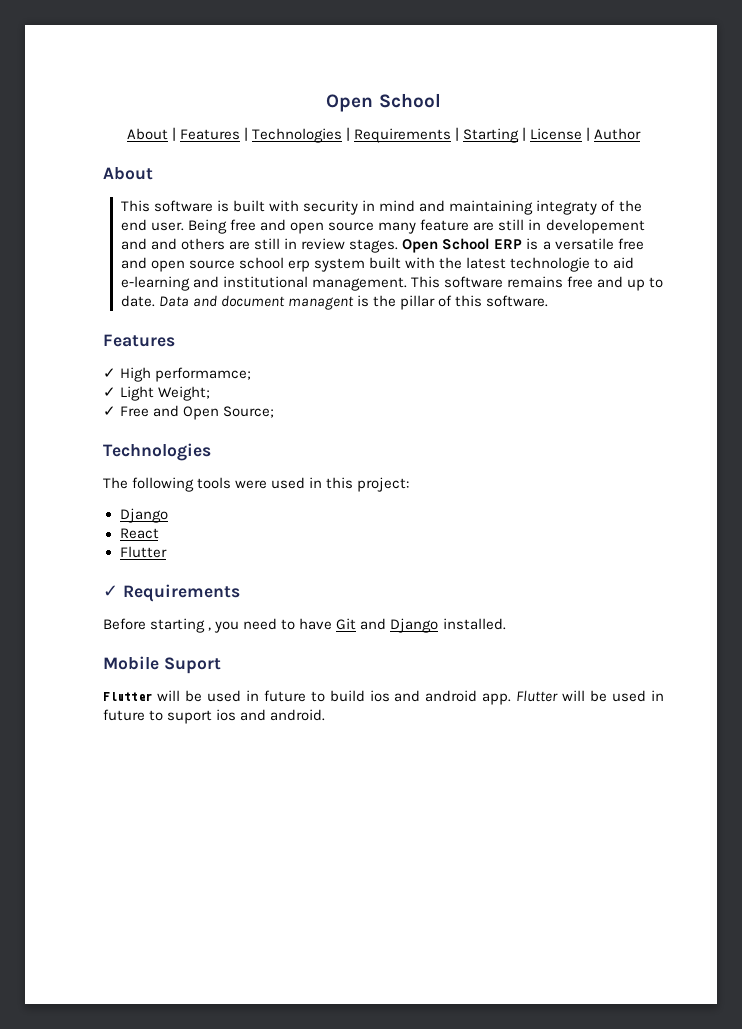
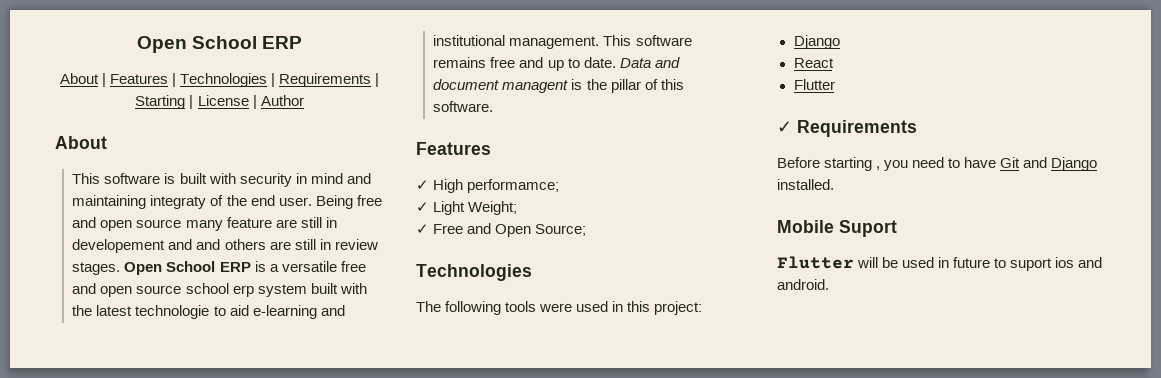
[326,93,441,112] Open School -> [136,36,303,53] Open School ERP
[329,690,664,705] [103,709,164,721] build ios and android app. Flutter will be used in future to -> (1007, 263) none

